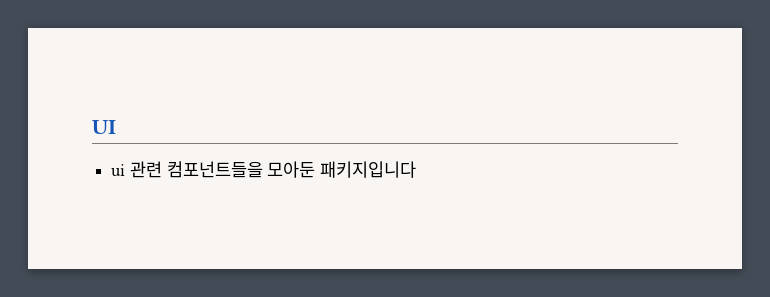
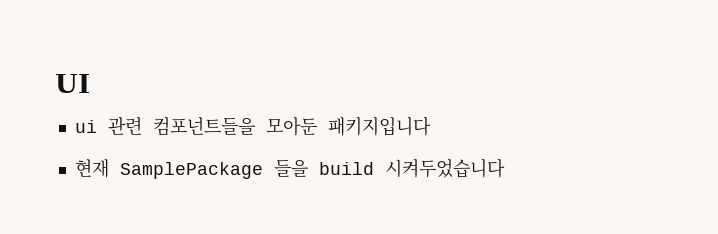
(417, 169) none -> [74,158,505,179] // 현재 SamplePackage 들을 build 시켜두었습니다

